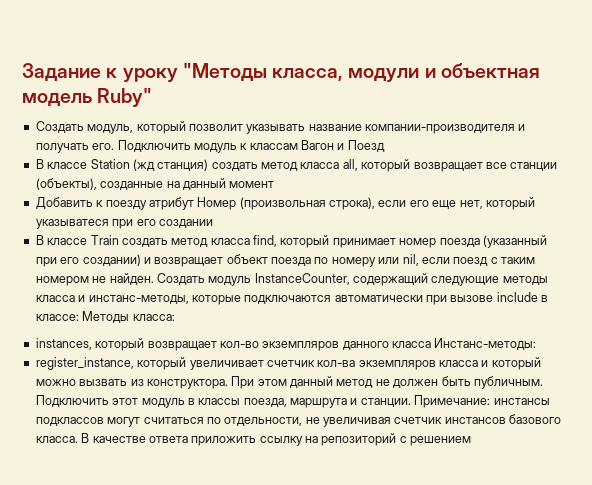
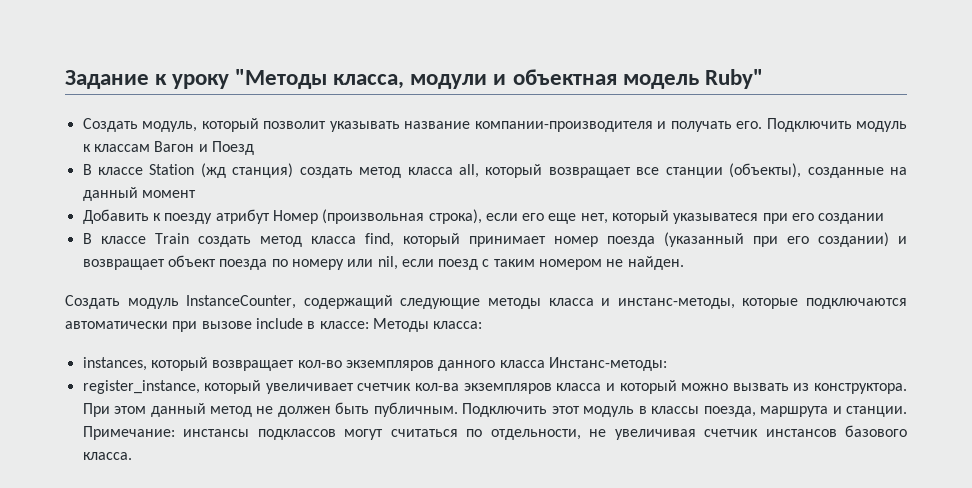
(154, 279) none -> (684, 263) //
[81,433,472,446] В качестве ответа приложить ссылку на репозиторий с решением -> (132, 456) none

